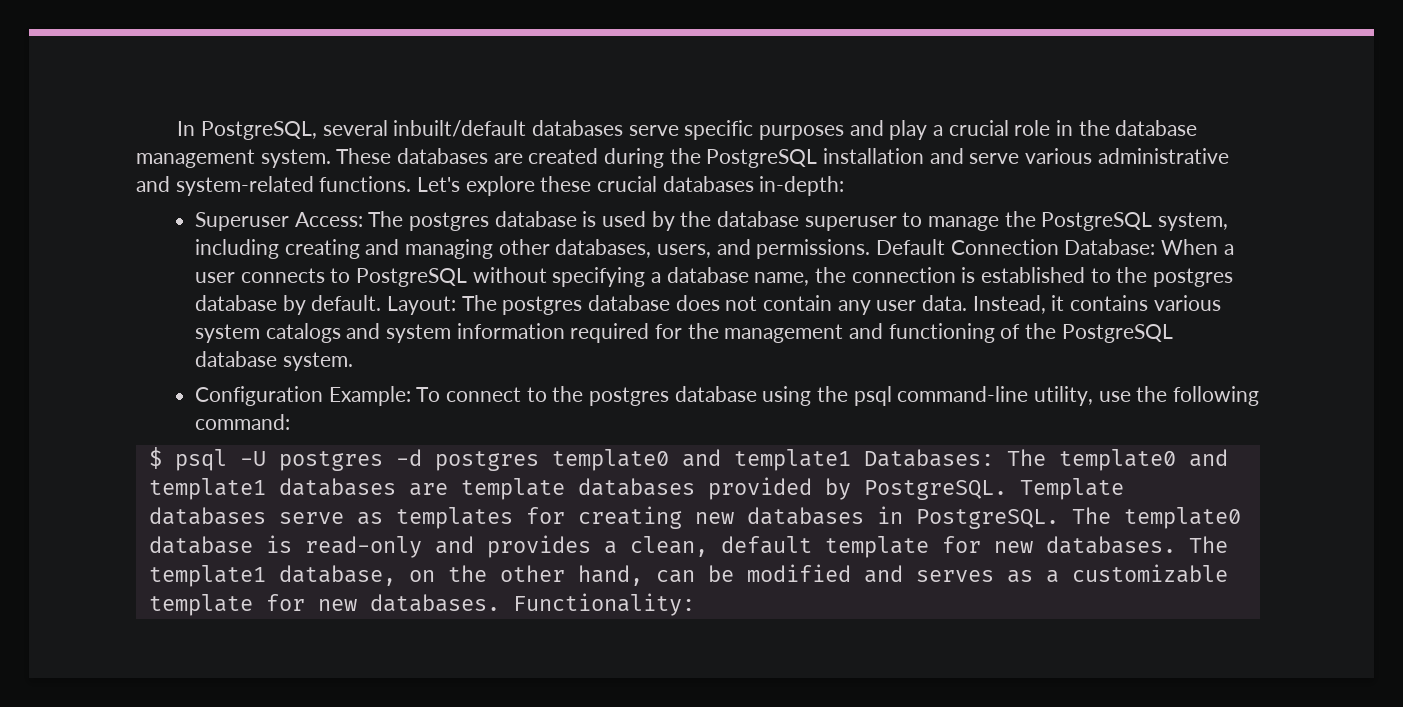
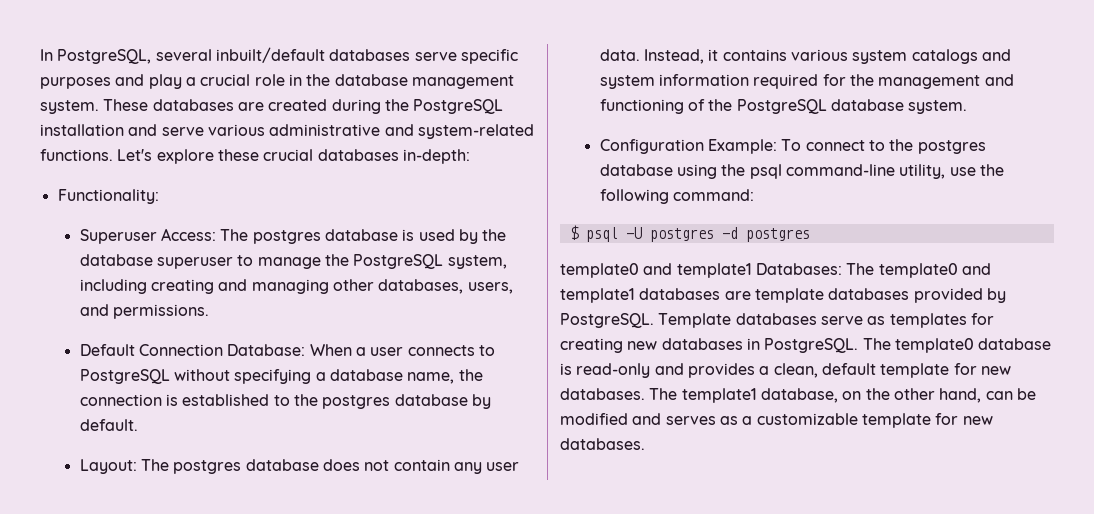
(845, 186) none -> [57,189,159,204] // Functionality:
(871, 249) none -> (210, 311) //
(382, 303) none -> (138, 425) //
(539, 461) none -> (810, 235) //
[512,593,695,616] Functionality: -> (645, 444) none

